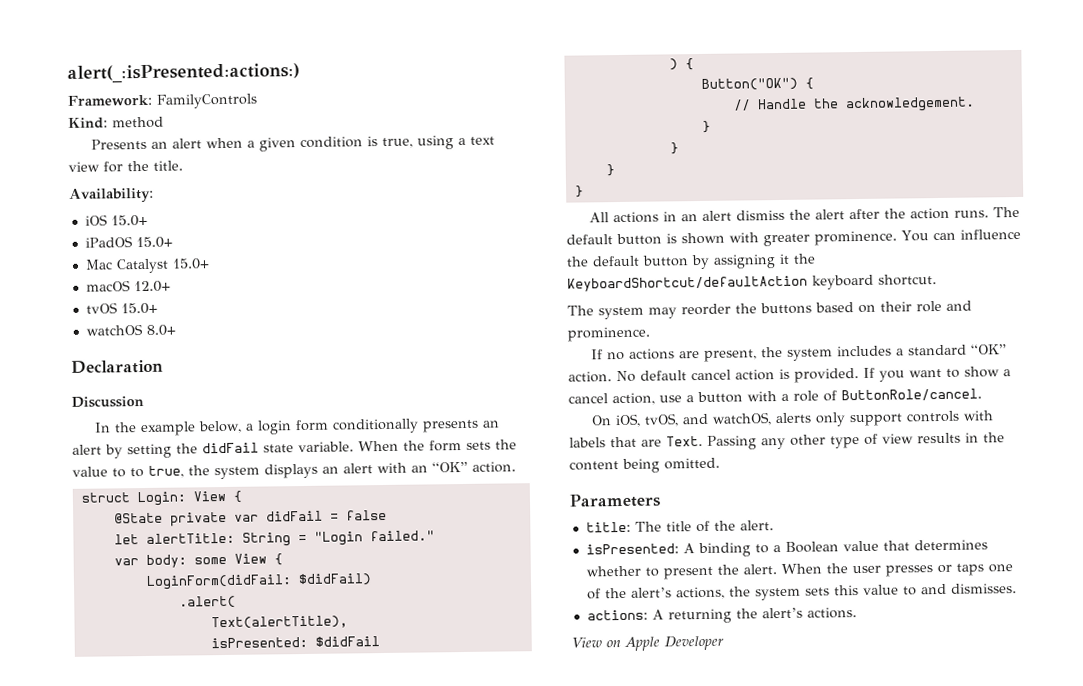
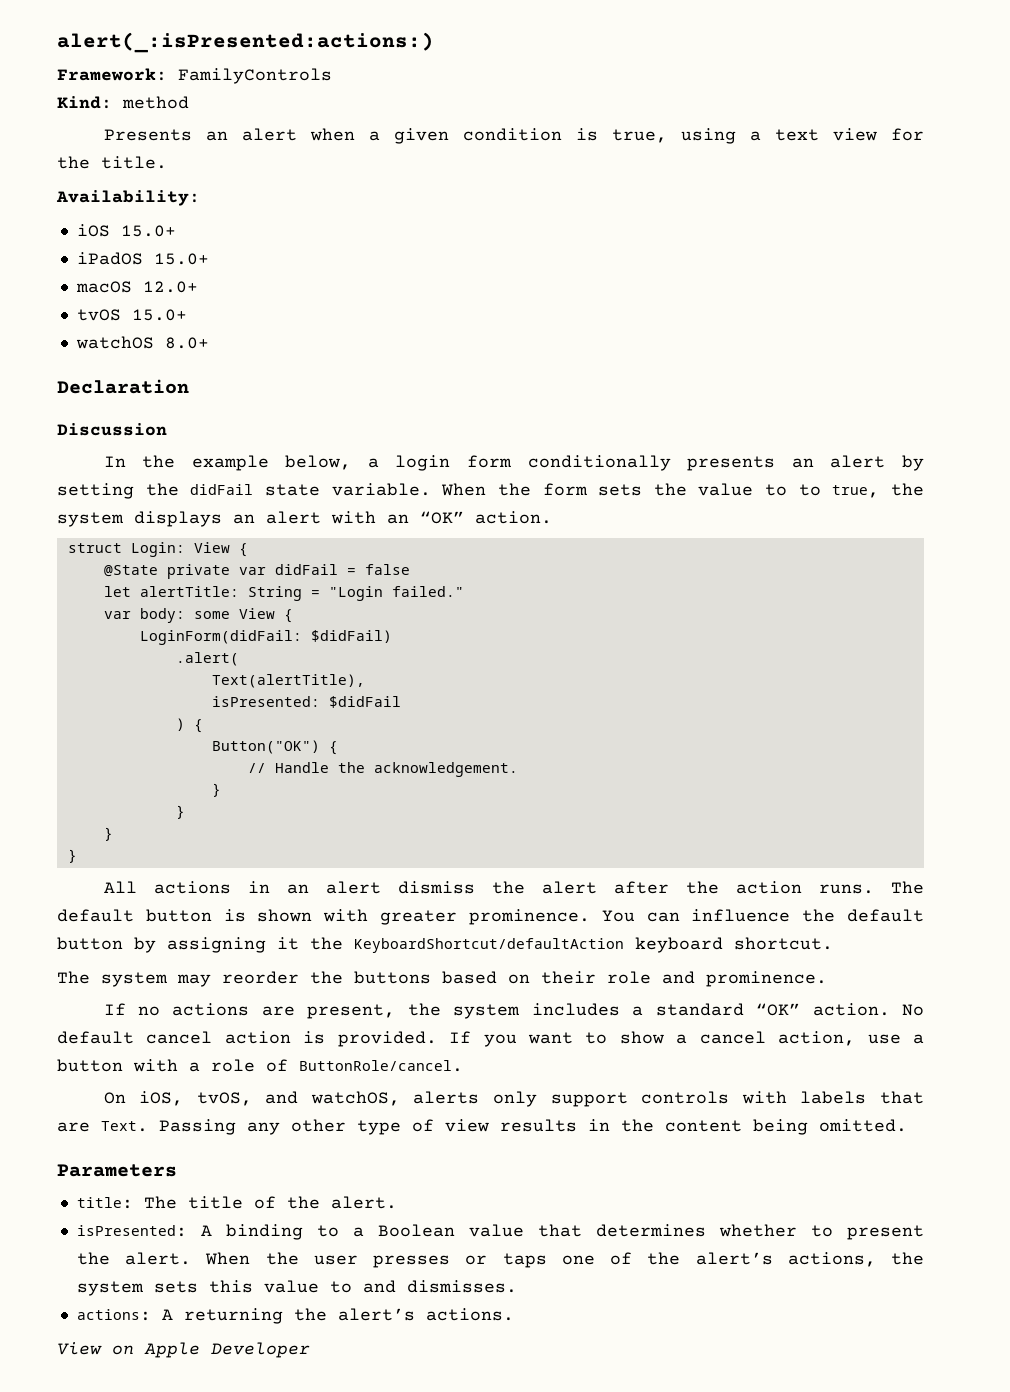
[84,258,210,274] // Mac Catalyst 15.0+ -> (209, 259) none

